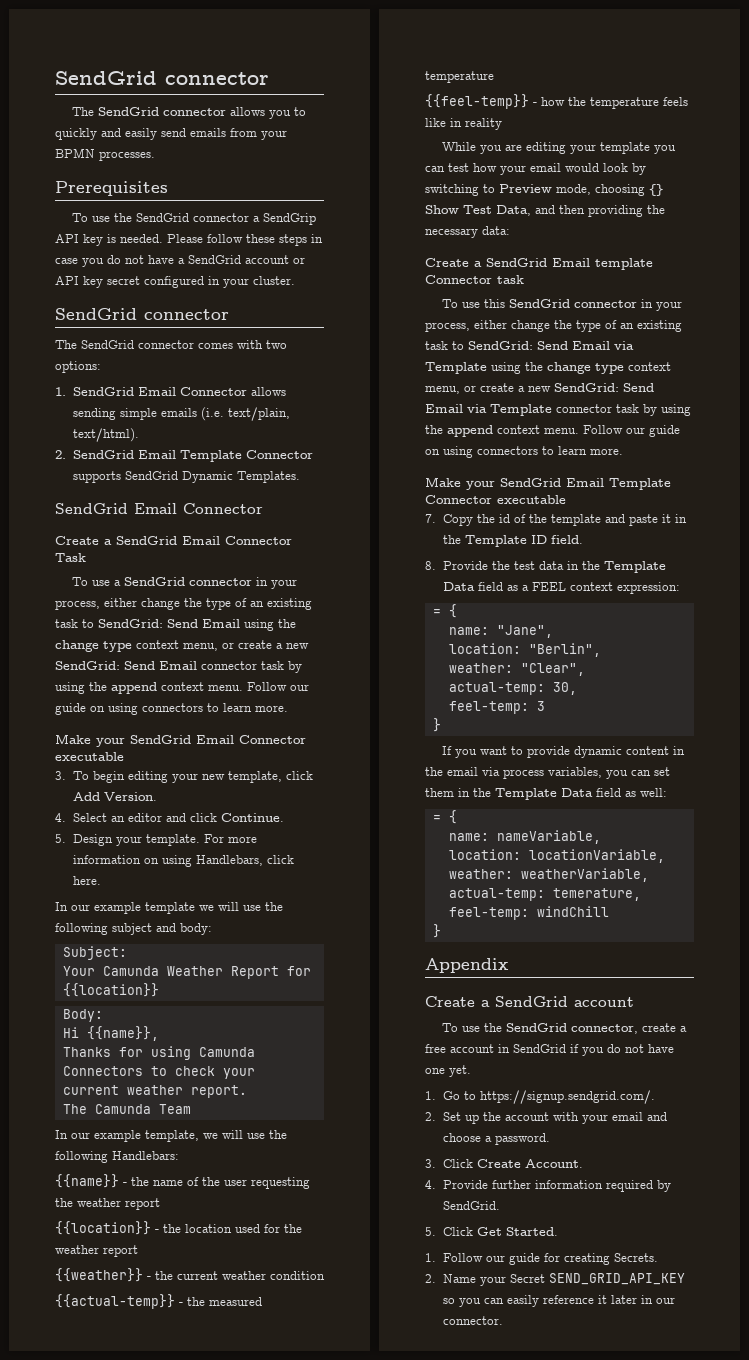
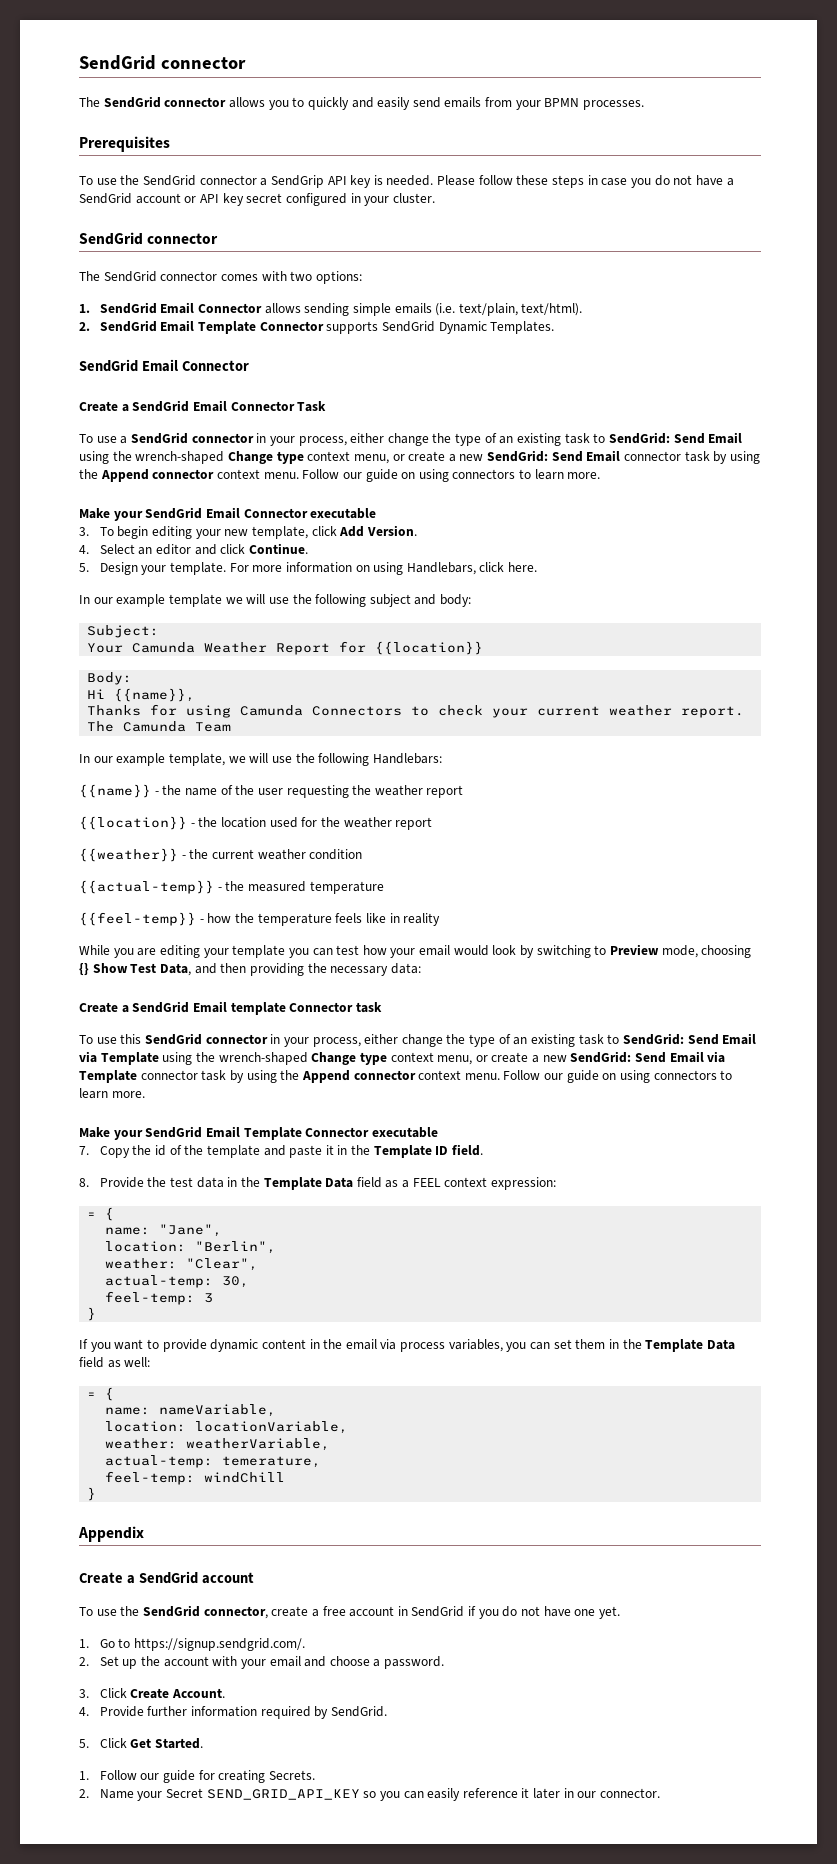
[55,640,99,652] change -> [135,451,273,464] wrench-shaped Change
[111,682,157,694] append -> [100,469,215,482] Append connector
[547,362,591,374] change -> [218,1052,357,1065] wrench-shaped Change
[447,425,493,437] append -> [301,1070,416,1083] Append connector

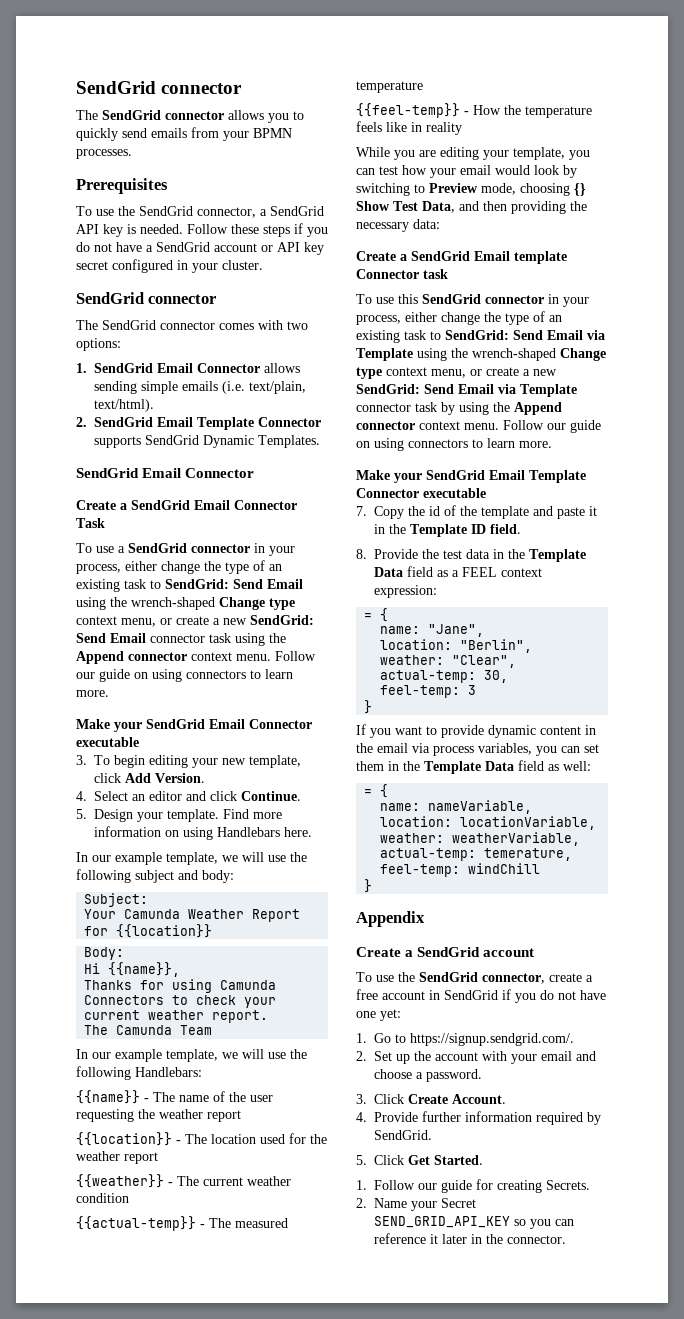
[351,97,411,110] and easily -> (118, 134) none
[199,175,324,188] connector a SendGrip -> [197,206,324,218] connector, a SendGrid
[437,175,628,188] Please follow these steps in case -> [187,223,303,237] Follow these steps if
[713,451,728,464] by -> (231, 638) none
[229,563,249,572] For -> [223,809,249,819] Find
[406,562,505,575] Handlebars, click -> [217,827,280,837] Handlebars
[168,594,222,607] template -> [166,852,218,865] template,
[162,785,182,795] the -> [153,1092,175,1102] The
[198,817,218,827] the -> [185,1134,207,1144] The
[189,849,209,859] the -> [177,1176,199,1186] The
[225,881,245,891] the -> [209,1218,231,1228] The
[207,913,232,923] how -> [473,105,501,115] How
[232,945,286,958] template -> [513,147,565,160] template,
[598,1606,620,1619] yet. -> [380,1009,401,1021] yet:
[427,1788,461,1801] easily -> (574, 1222) none
[577,1791,597,1798] our -> [486,1234,503,1244] the

